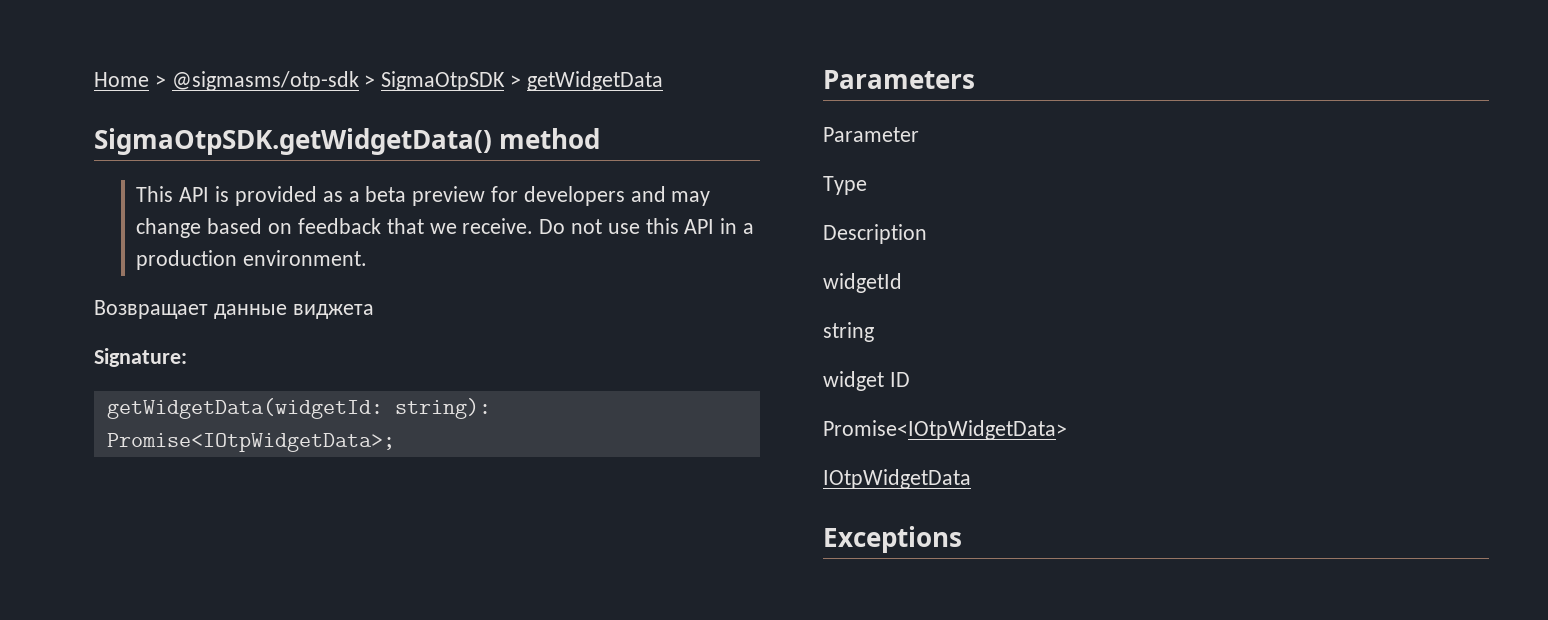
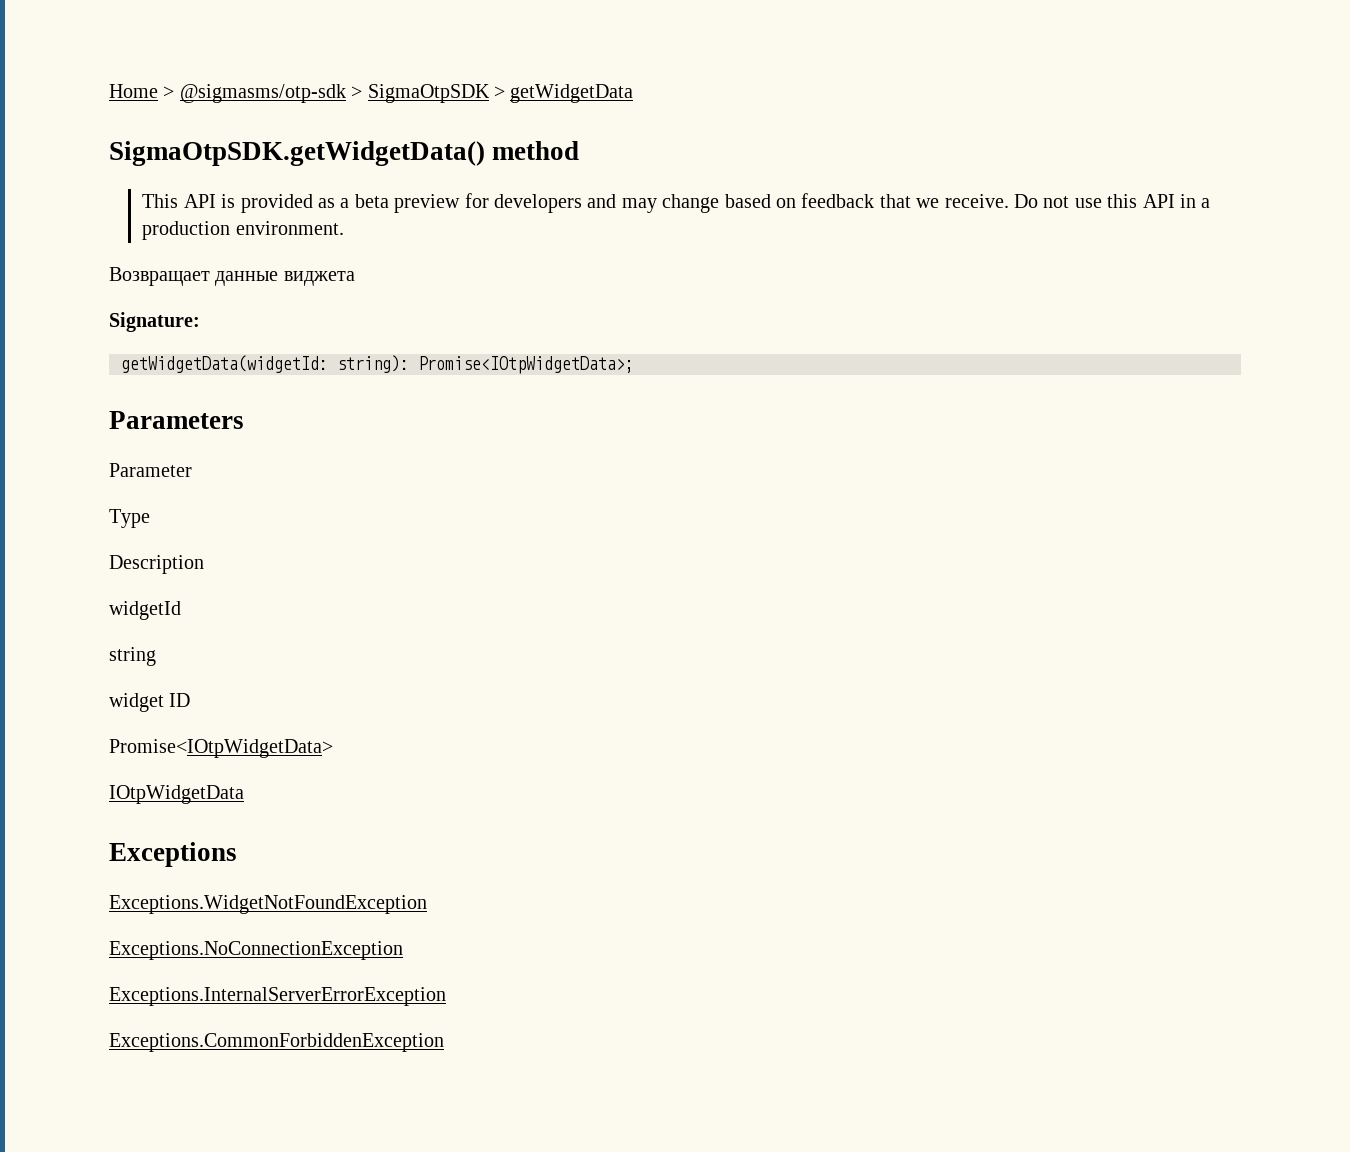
(962, 539) none -> [109,895,427,914] [109,941,403,960] [109,987,446,1006] [109,1033,444,1052] // Exceptions.WidgetNotFoundException // Exceptions.NoConnectionException // Exceptions.InternalServerErrorException // Exceptions.CommonForbiddenException

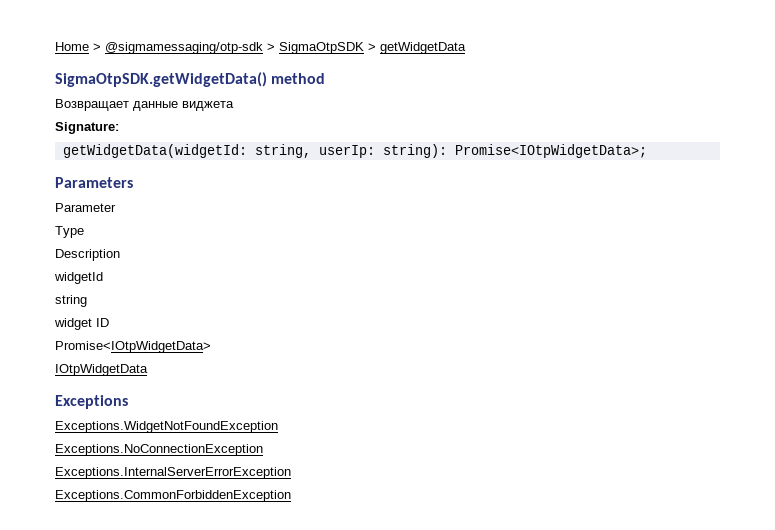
[179,84,346,103] @sigmasms/otp-sdk -> [105,42,263,54] @sigmamessaging/otp-sdk
[142,193,1211,213] [142,221,344,240] // This API is provided as a beta preview for developers and may change based on feedback that we receive. Do not use this API in a production environment. -> (326, 78) none
(328, 364) none -> [254,144,375,158] string, userIp:

